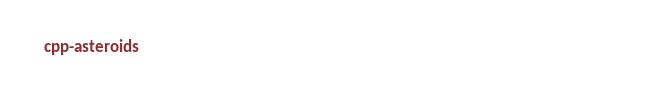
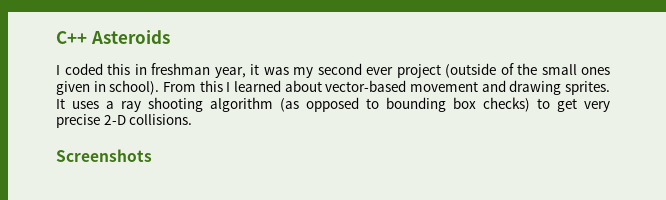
[44,39,139,55] cpp-asteroids -> [56,30,170,44] [56,63,610,78] [56,80,610,95] [56,97,610,112] [56,114,193,128] [56,149,152,162] C++ Asteroids // I coded this in freshman year, it was my second ever project (outside of the small ones given in school). From this I learned about vector-based movement and drawing sprites. It uses a ray shooting algorithm (as opposed to bounding box checks) to get very precise 2-D collisions. // Screenshots

